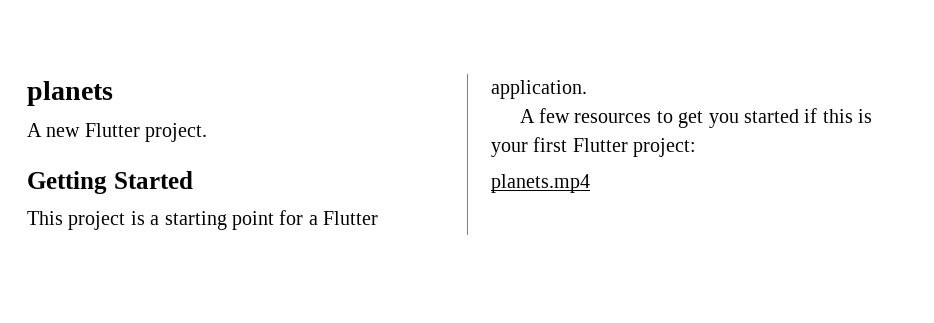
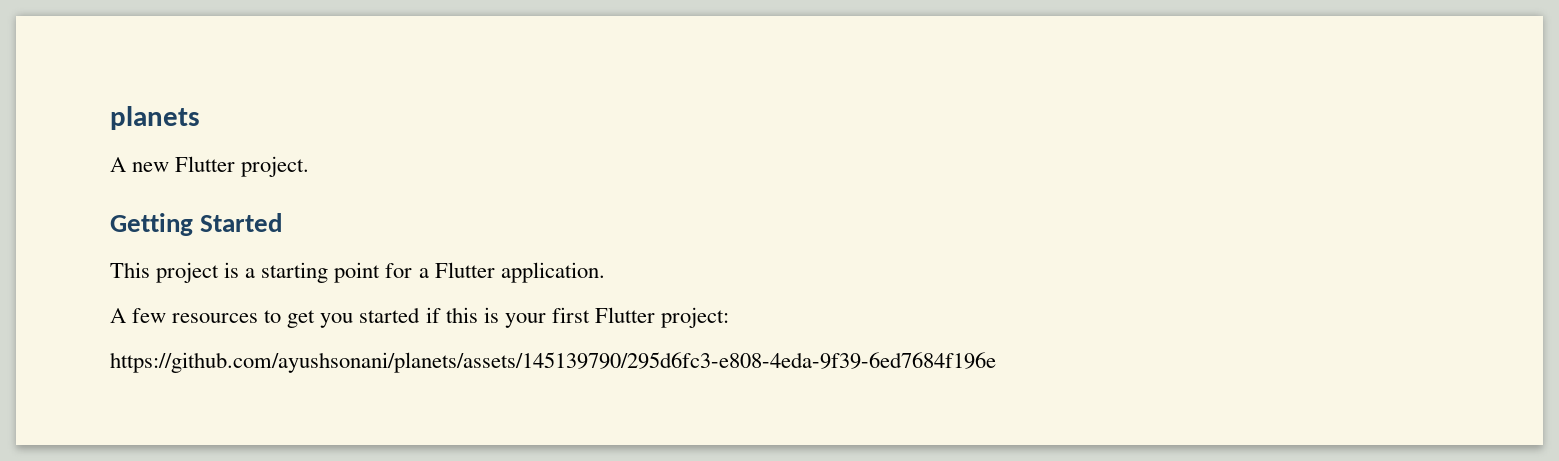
[491,174,590,193] planets.mp4 -> [110,352,996,373] https://github.com/ayushsonani/planets/assets/145139790/295d6fc3-e808-4eda-9f39-6ed7684f196e

